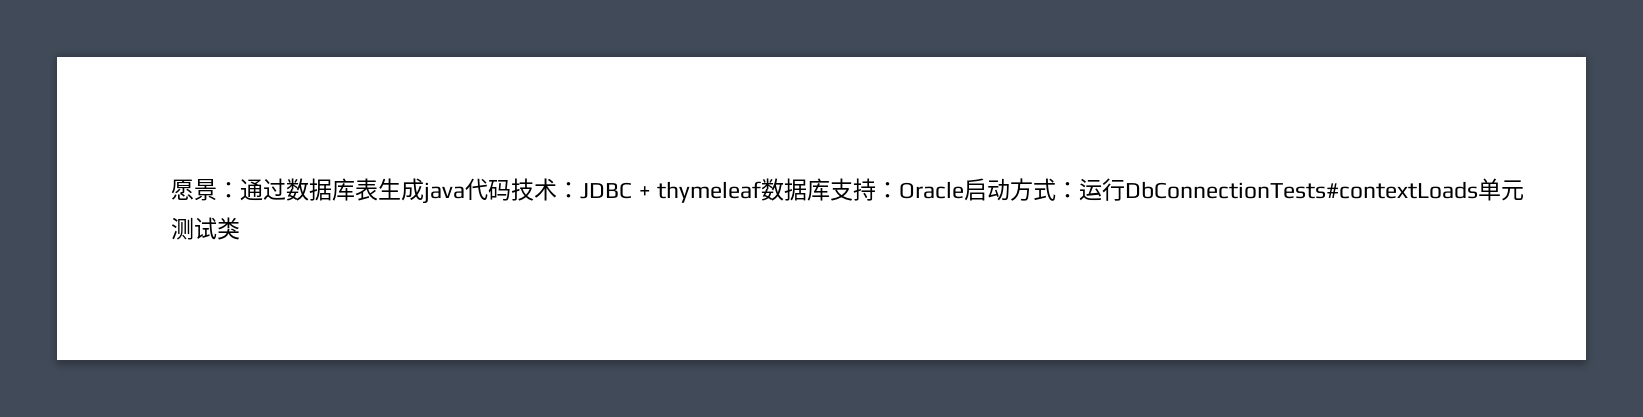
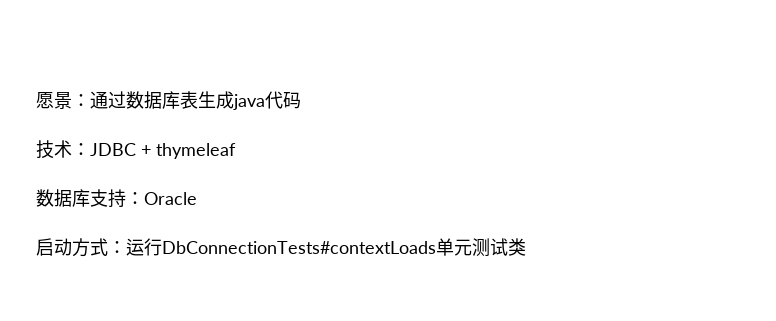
(511, 190) none -> (301, 100) //
(761, 192) none -> (236, 151) //
(964, 190) none -> (197, 198) //

